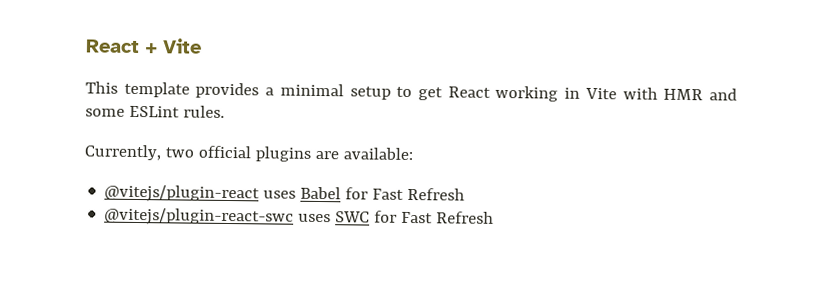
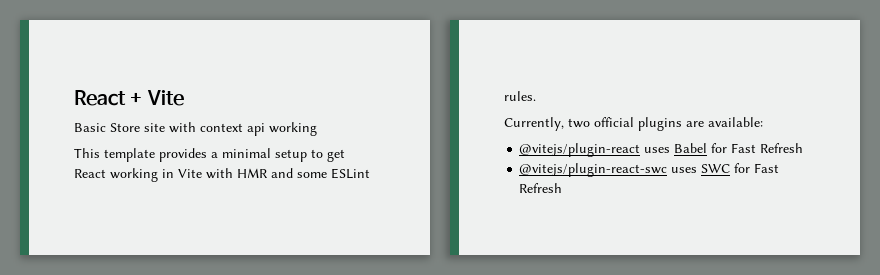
(202, 46) none -> [74,122,317,136] // Basic Store site with context api working

